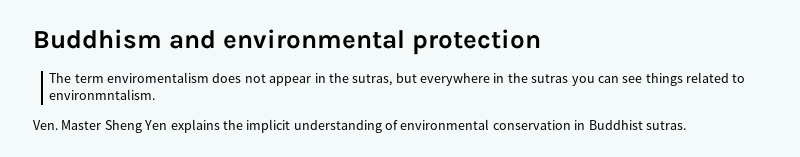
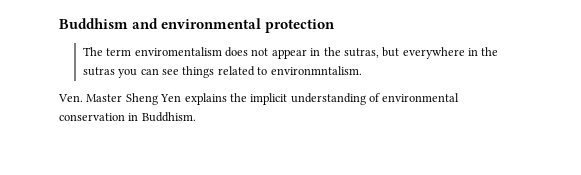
[588,120,686,130] Buddhist sutras. -> [141,112,196,122] Buddhism.

